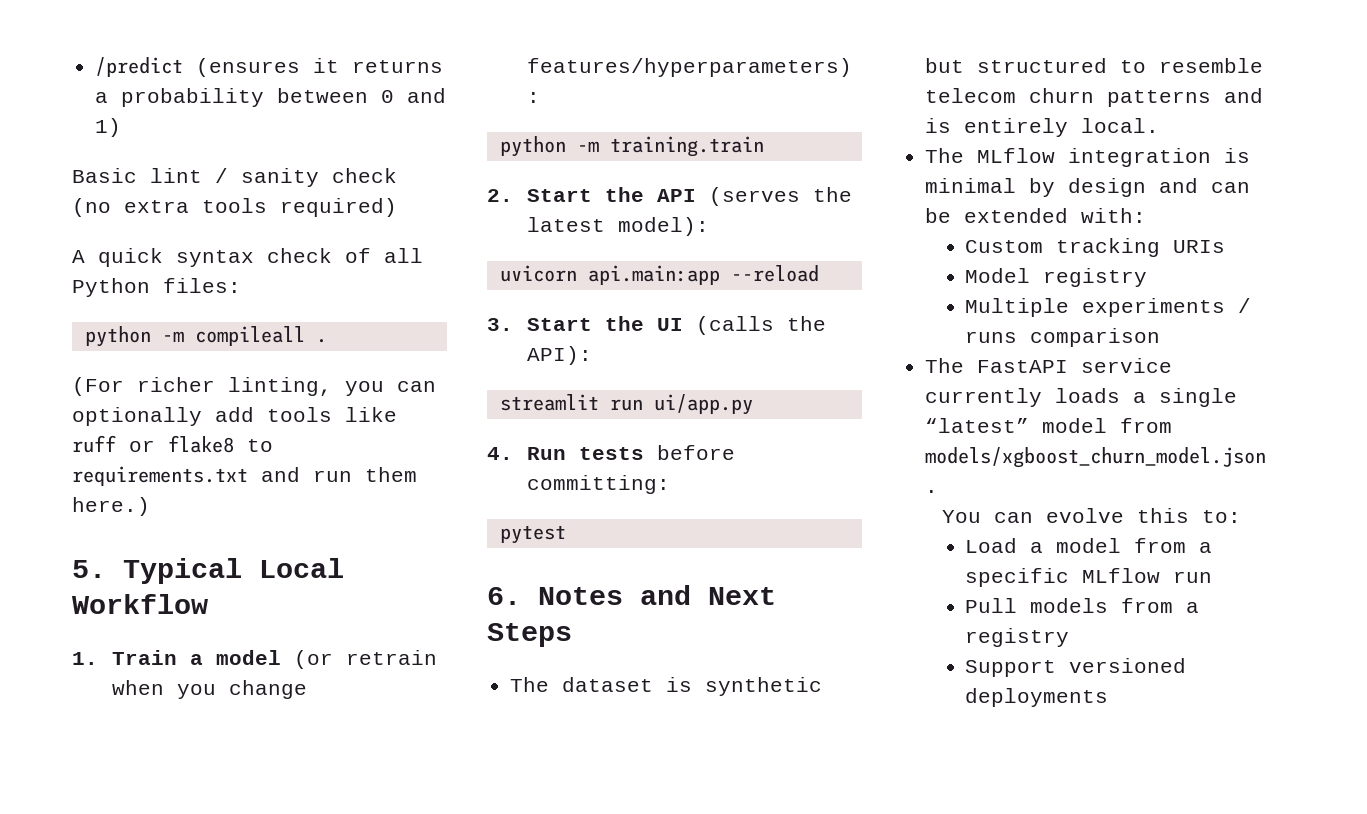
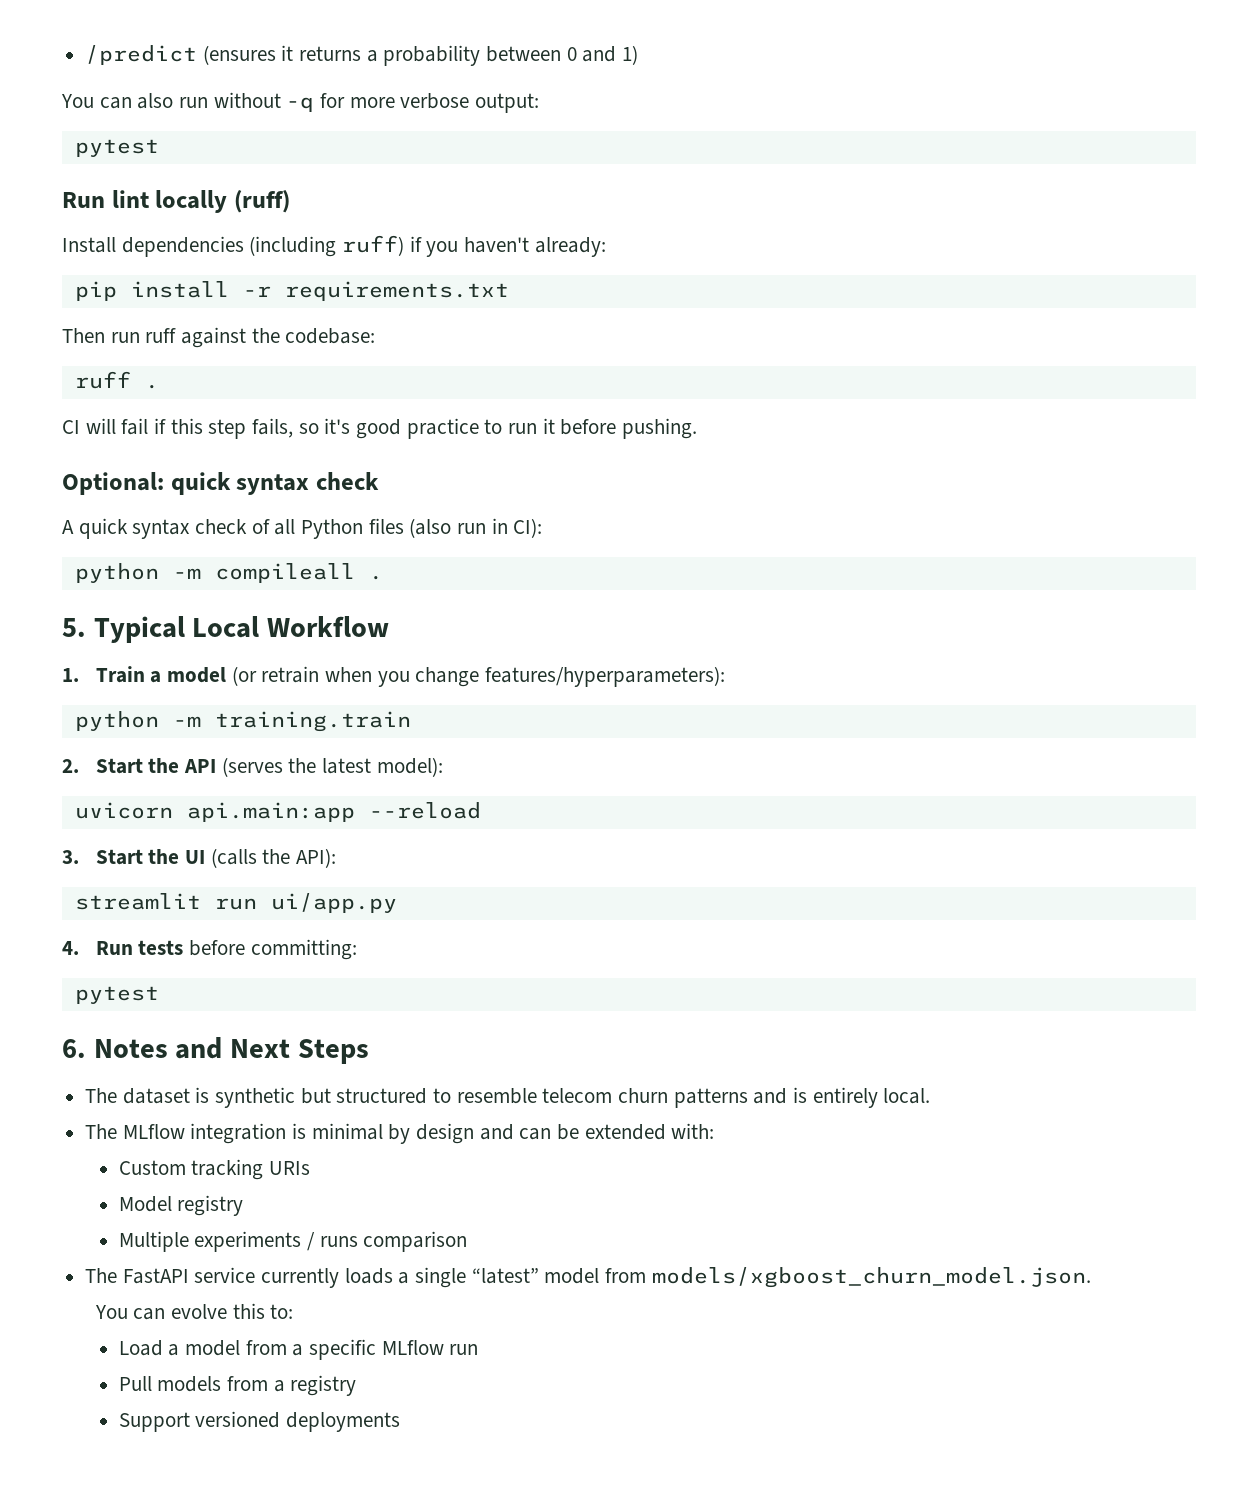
[72,168,397,187] [72,198,397,217] Basic lint / sanity check (no extra tools required) -> [61,92,540,113] [74,139,159,157] [62,190,290,213] [62,235,606,257] [74,281,509,301] [62,327,376,348] [74,371,159,389] [62,418,698,439] [62,472,379,495] You can also run without -q for more verbose output: // pytest // Run lint locally (ruff) // Install dependencies (including ruff) if you haven't already: // pip install -r requirements.txt // Then run ruff against the codebase: // ruff . // CI will fail if this step fails, so it's good practice to run it before pushing. // Optional: quick syntax check
[163,278,241,293] files: -> [368,518,543,538] files (also run in CI):
[72,377,436,396] [72,407,397,426] [72,435,273,453] [72,466,417,486] [72,497,150,516] // (For richer linting, you can optionally add tools like ruff or flake8 to requirements.txt and run them here.) -> (383, 577) none

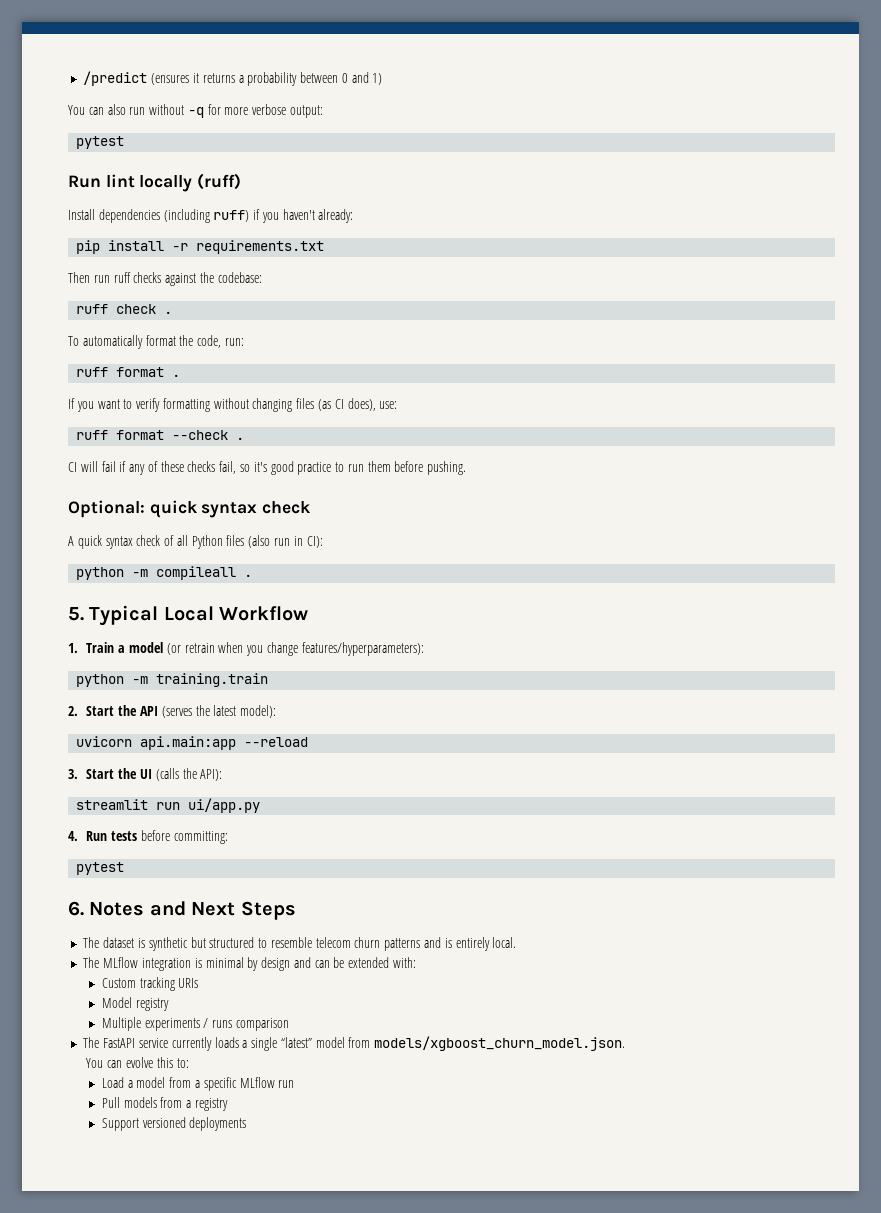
(177, 335) none -> [133,272,162,283] checks
(131, 380) none -> [116,304,173,314] [68,335,244,349] [76,367,181,377] [68,398,398,412] [76,430,229,440] check . // To automatically format the code, run: // ruff format . // If you want to verify formatting without changing files (as CI does), use: // ruff format --check
[170,418,294,439] this step fails, -> [129,461,237,475] any of these checks fail,
[542,418,555,434] it -> [367,461,391,472] them

